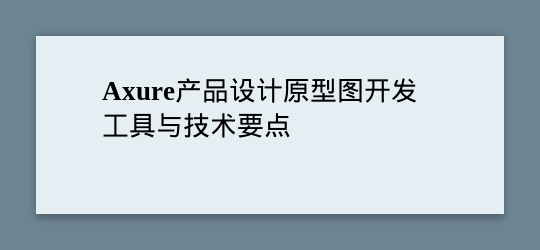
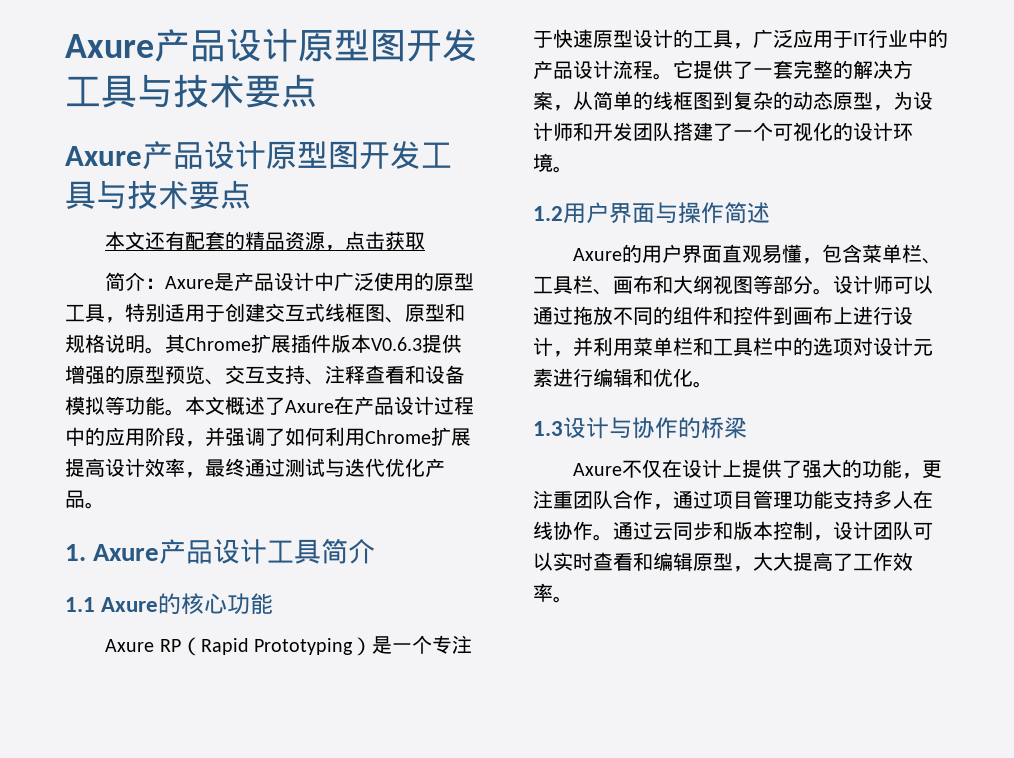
[102,78,418,103] [102,113,291,138] Axure产品设计原型图开发工具与技术要点 -> [65,28,478,62] [65,74,317,108] [65,140,452,170] [65,180,251,210] [105,231,426,251] [105,272,475,291] [65,303,465,323] [65,334,462,354] [65,365,465,385] [65,396,474,416] [65,427,471,447] [65,458,445,478] [65,490,105,509] [65,538,376,564] [65,593,274,615] [105,635,473,656] [533,29,948,49] [533,60,913,80] [533,91,933,111] [533,122,913,142] [533,153,573,173] [533,202,770,224] [573,244,943,264] [533,275,933,295] [533,306,913,325] [533,337,933,357] [533,368,713,388] [533,417,747,439] [573,459,943,479] [533,490,933,510] [533,521,933,541] [533,552,913,572] [533,583,573,603] Axure产品设计原型图开发工具与技术要点 // Axure产品设计原型图开发工具与技术要点 // 本文还有配套的精品资源，点击获取 // 简介：Axure是产品设计中广泛使用的原型工具，特别适用于创建交互式线框图、原型和规格说明。其Chrome扩展插件版本V0.6.3提供增强的原型预览、交互支持、注释查看和设备模拟等功能。本文概述了Axure在产品设计过程中的应用阶段，并强调了如何利用Chrome扩展提高设计效率，最终通过测试与迭代优化产品。 // 1. Axure产品设计工具简介 // 1.1 Axure的核心功能 // Axure RP（Rapid Prototyping）是一个专注于快速原型设计的工具，广泛应用于IT行业中的产品设计流程。它提供了一套完整的解决方案，从简单的线框图到复杂的动态原型，为设计师和开发团队搭建了一个可视化的设计环境。 // 1.2用户界面与操作简述 // Axure的用户界面直观易懂，包含菜单栏、工具栏、画布和大纲视图等部分。设计师可以通过拖放不同的组件和控件到画布上进行设计，并利用菜单栏和工具栏中的选项对设计元素进行编辑和优化。 // 1.3设计与协作的桥梁 // Axure不仅在设计上提供了强大的功能，更注重团队合作，通过项目管理功能支持多人在线协作。通过云同步和版本控制，设计团队可以实时查看和编辑原型，大大提高了工作效率。

